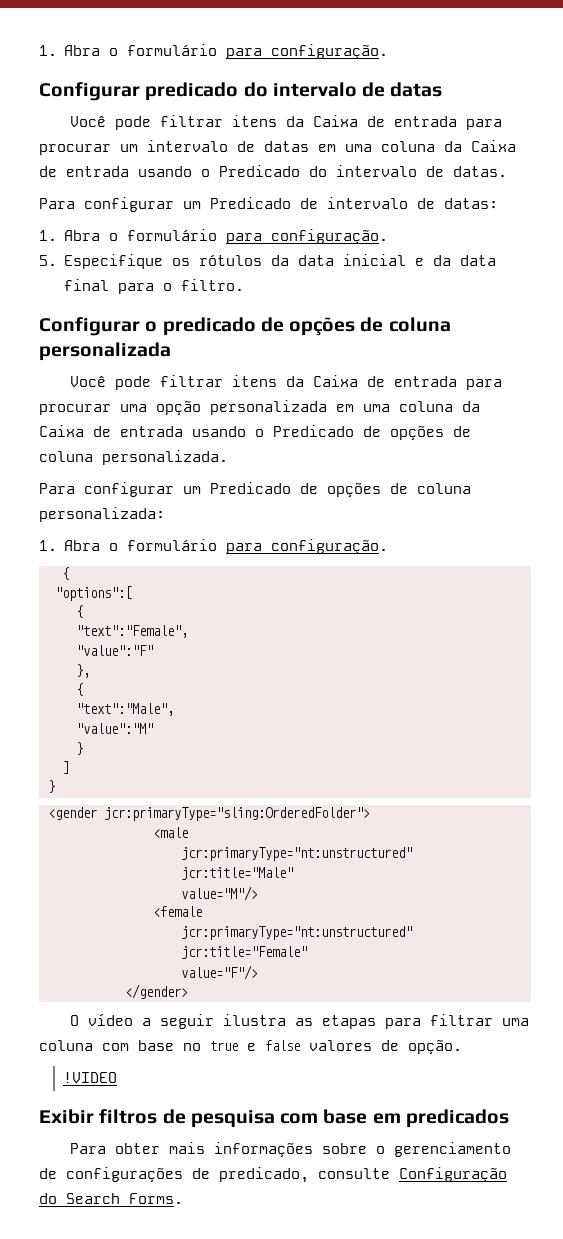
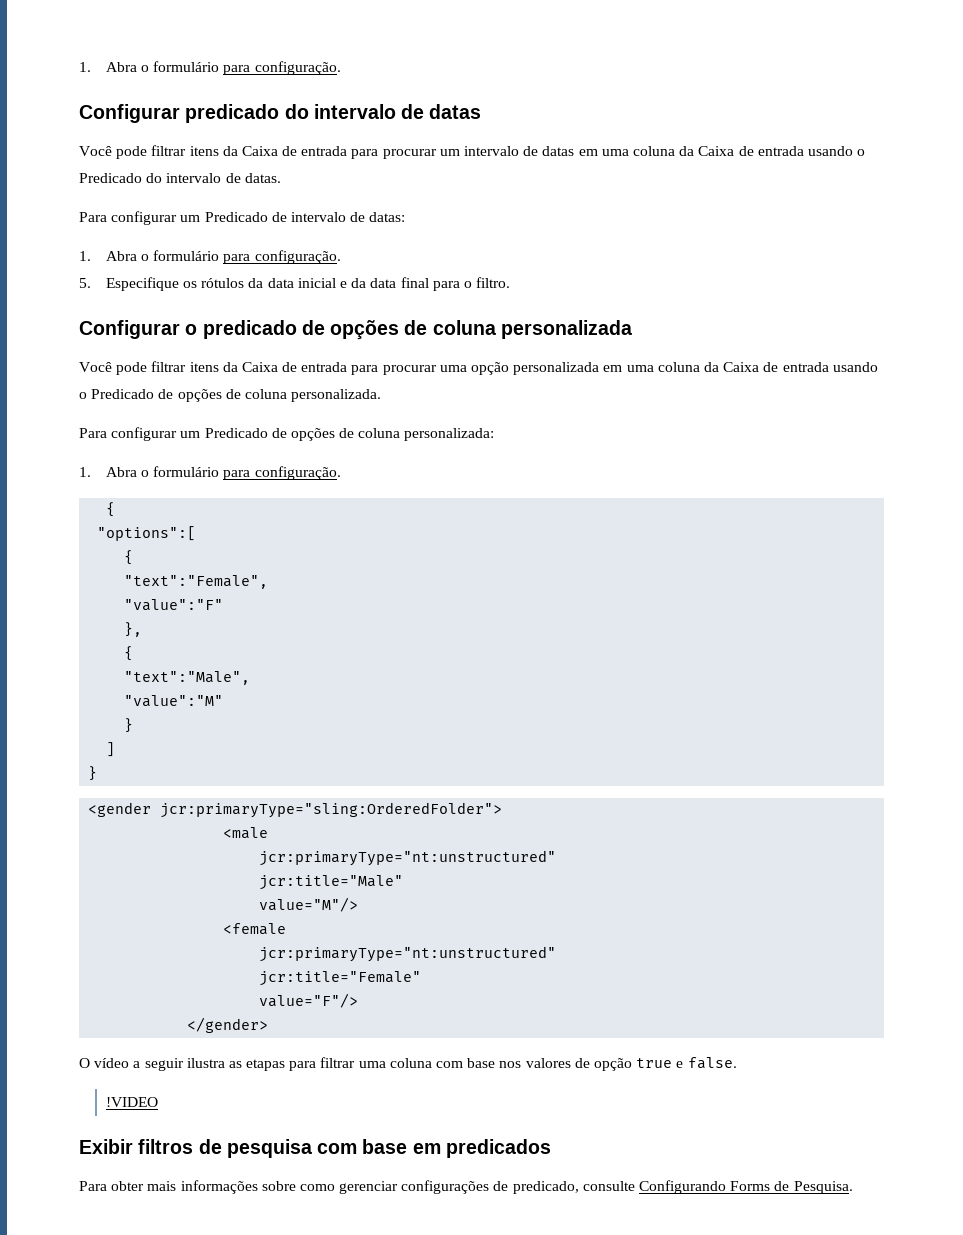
[183,1040,462,1054] no true e false valores de opção. -> [499,1057,737,1071] nos valores de opção true e false.
[375,1142,511,1157] [39,1168,57,1179] o gerenciamento de -> [299,1181,399,1194] como gerenciar
[399,1167,507,1182] [39,1193,183,1204] Configuração do Search Forms. -> [639,1180,853,1194] Configurando Forms de Pesquisa.

